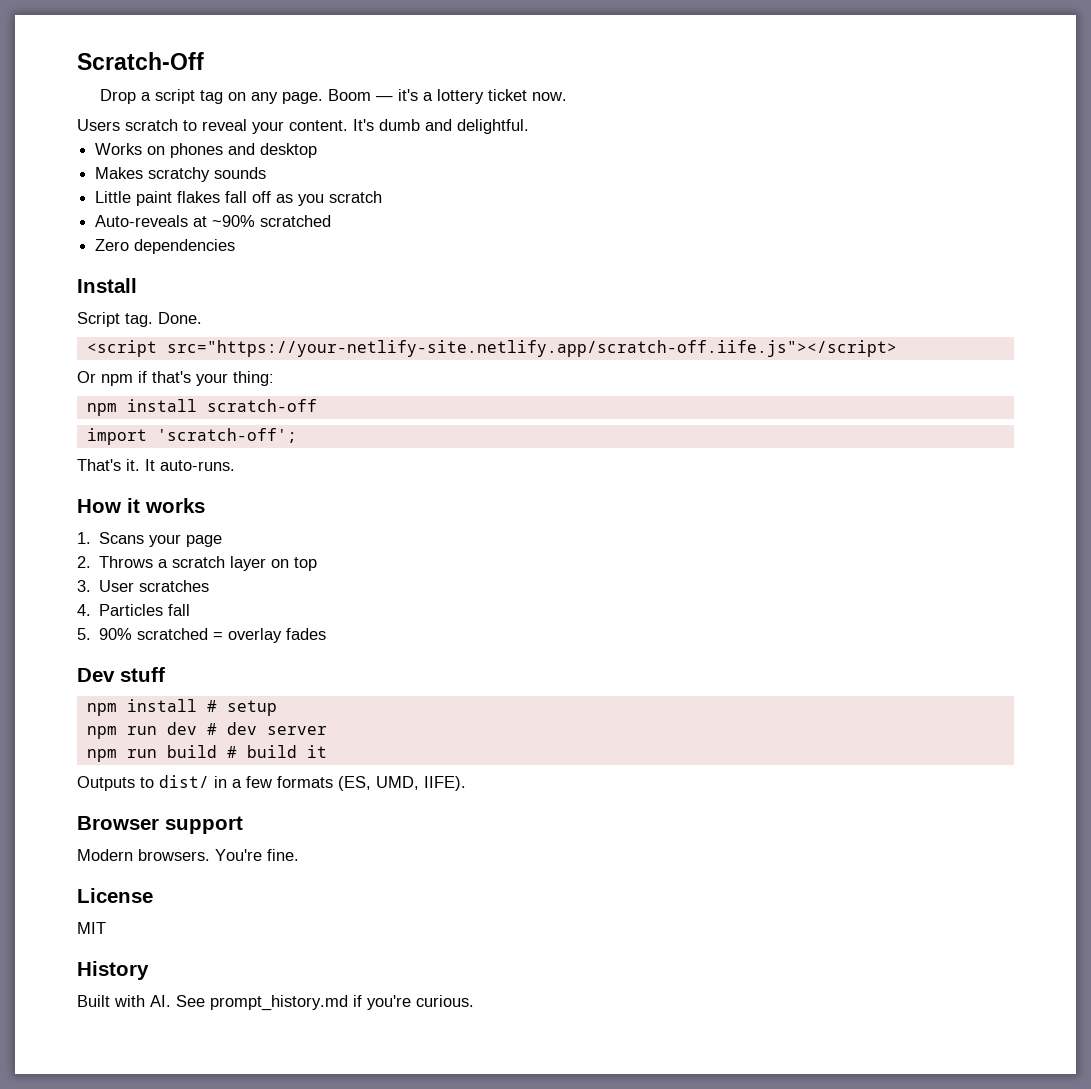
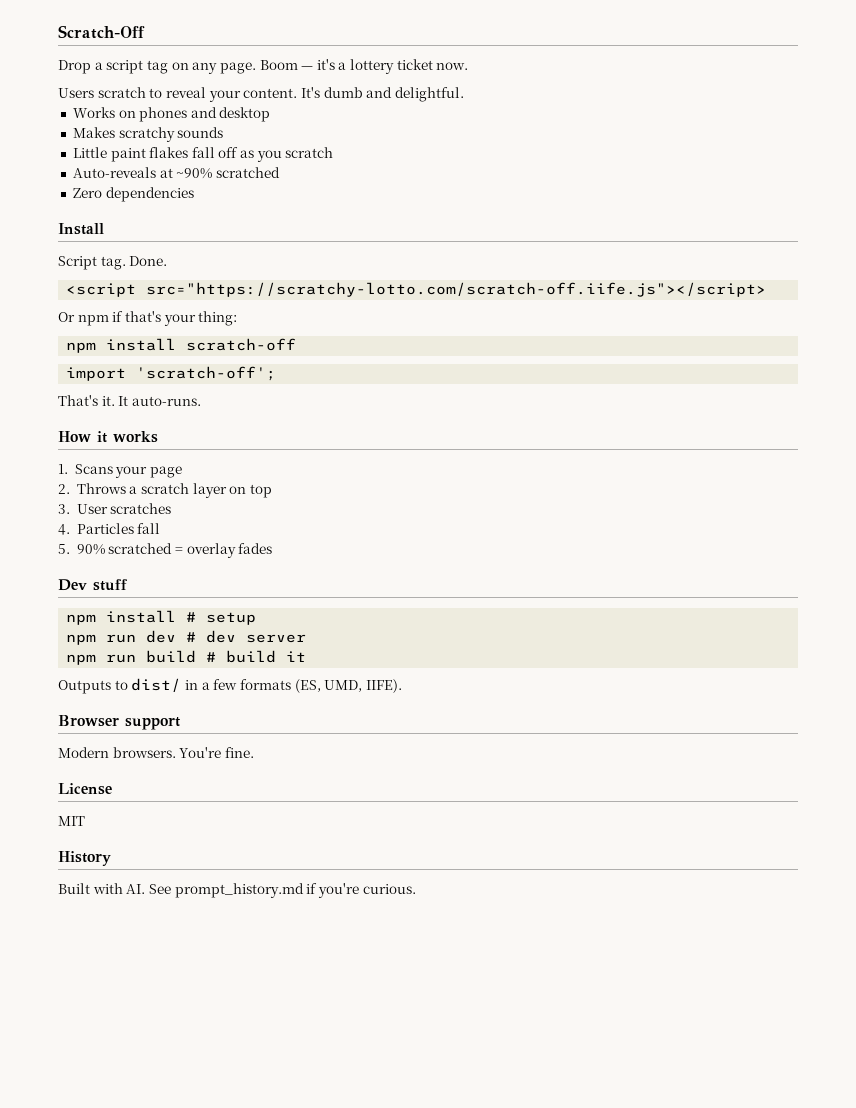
[166,340,897,357] src="https://your-netlify-site.netlify.app/scratch-off.iife.js"></script> -> [146,282,767,297] src="https://scratchy-lotto.com/scratch-off.iife.js"></script>

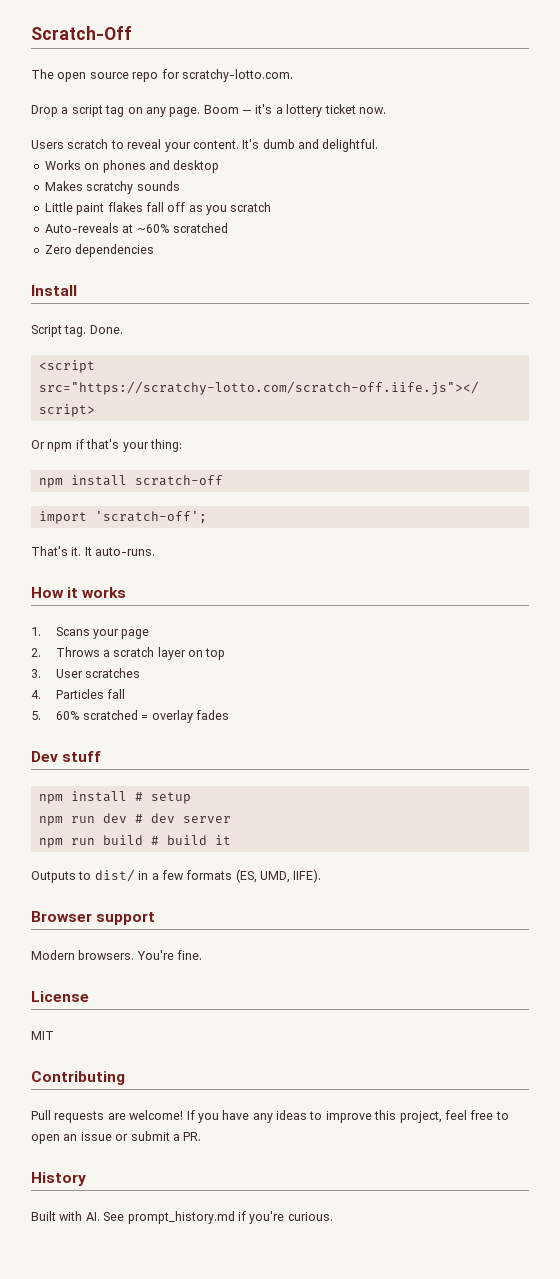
(145, 32) none -> [31,69,293,82] // The open source repo for scratchy-lotto.com.
[176,168,213,179] ~90% -> [136,224,170,233] ~60%
[76,544,105,555] 90% -> [55,711,80,720] 60%
(85, 821) none -> [31,1071,125,1085] [31,1110,509,1123] [31,1131,202,1144] // Contributing // Pull requests are welcome! If you have any ideas to improve this project, feel free to open an issue or submit a PR.

